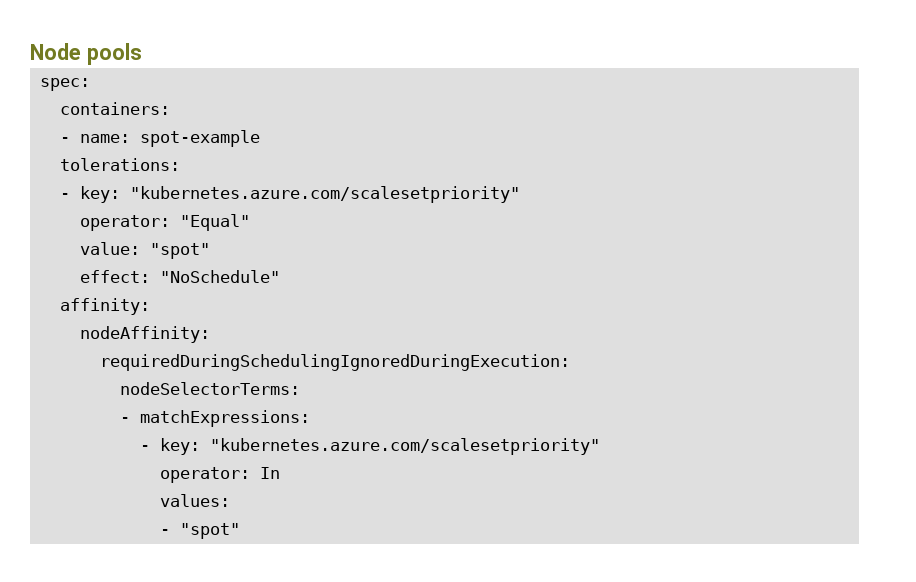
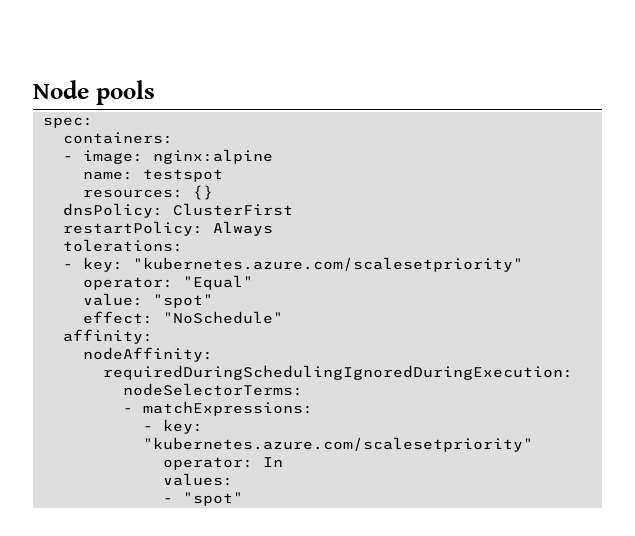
[79,130,260,147] name: spot-example -> [82,149,273,164] [82,169,223,182] [82,185,213,200] [62,203,293,218] [62,221,273,236] image: nginx:alpine // name: testspot // resources: {} // dnsPolicy: ClusterFirst // restartPolicy: Always

